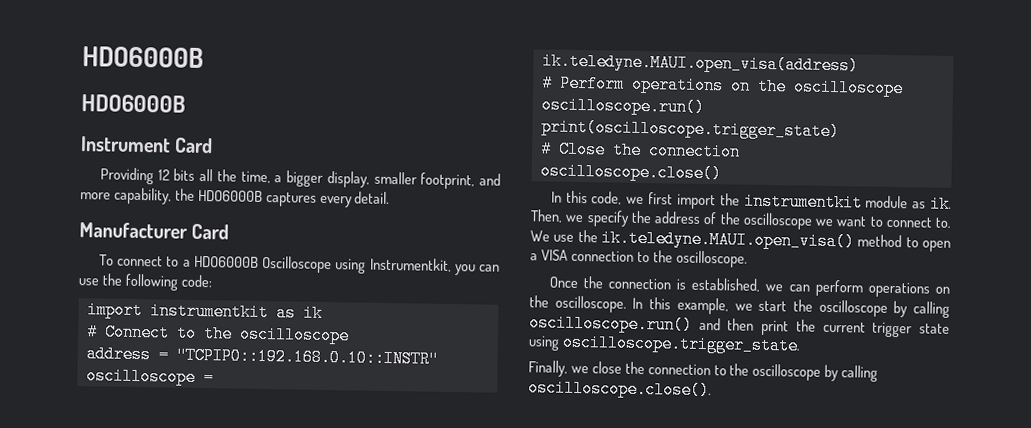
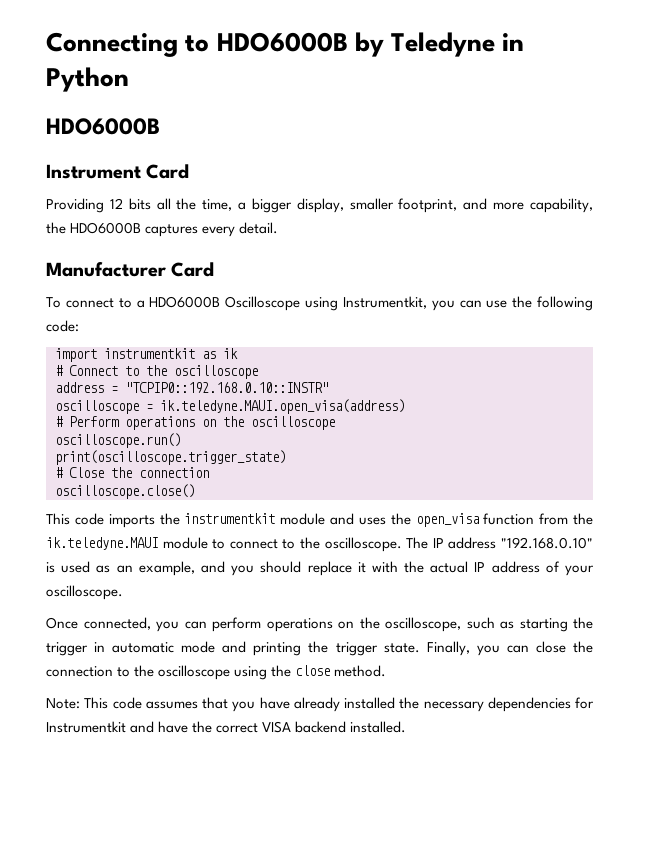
[82,46,204,69] HDO6000B -> [46,32,525,57] [46,67,129,92] Connecting to HDO6000B by Teledyne in Python
[550,190,952,213] [530,209,951,230] [530,229,951,252] [530,249,748,268] [548,276,784,292] In this code, we first import the instrumentkit module as ik. Then, we specify the address of the oscilloscope we want to connect to. We use the ik.teledyne.MAUI.open_visa() method to open a VISA connection to the oscilloscope. // Once the connection is established, we -> [46,513,593,528] [46,537,594,552] [46,561,594,576] [46,585,123,600] [46,617,179,632] This code imports the instrumentkit module and uses the open_visa function from the ik.teledyne.MAUI module to connect to the oscilloscope. The IP address "192.168.0.10" is used as an example, and you should replace it with the actual IP address of your oscilloscope. // Once connected, you
[554,295,950,318] [529,314,950,338] [528,333,801,355] [528,360,589,377] oscilloscope. In this example, we start the oscilloscope by calling oscilloscope.run() and then print the current trigger state using oscilloscope.trigger_state. // Finally, we -> [385,617,593,632] [46,641,529,656] oscilloscope, such as starting the trigger in automatic mode and printing the trigger state. Finally, you can
[824,364,879,382] [528,379,712,400] by calling oscilloscope.close(). -> [234,665,387,680] [46,697,594,712] [46,721,407,733] using the close method. // Note: This code assumes that you have already installed the necessary dependencies for Instrumentkit and have the correct VISA backend installed.

